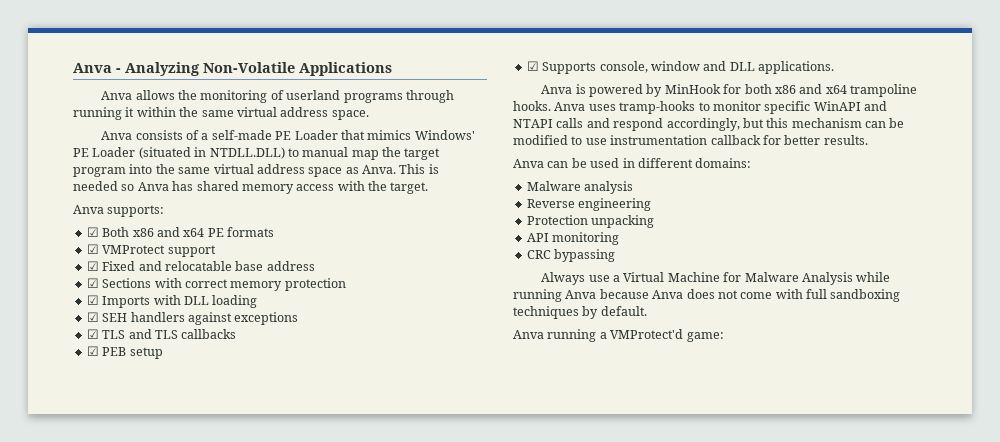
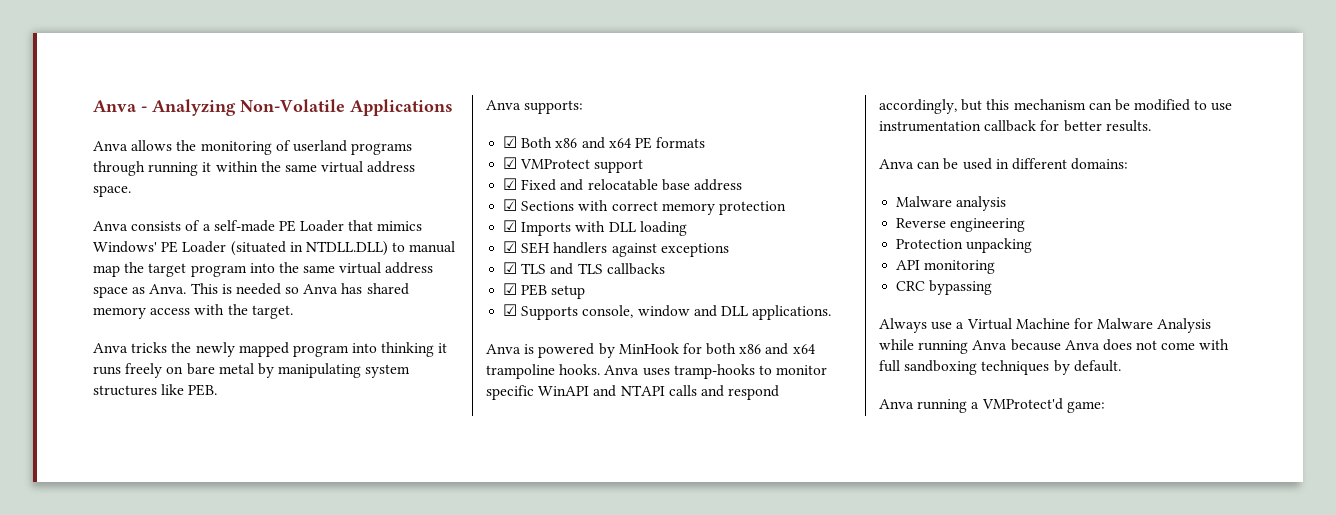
(429, 188) none -> [93,342,448,357] [93,363,411,378] [93,384,218,396] // Anva tricks the newly mapped program into thinking it runs freely on bare metal by manipulating system structures like PEB.

